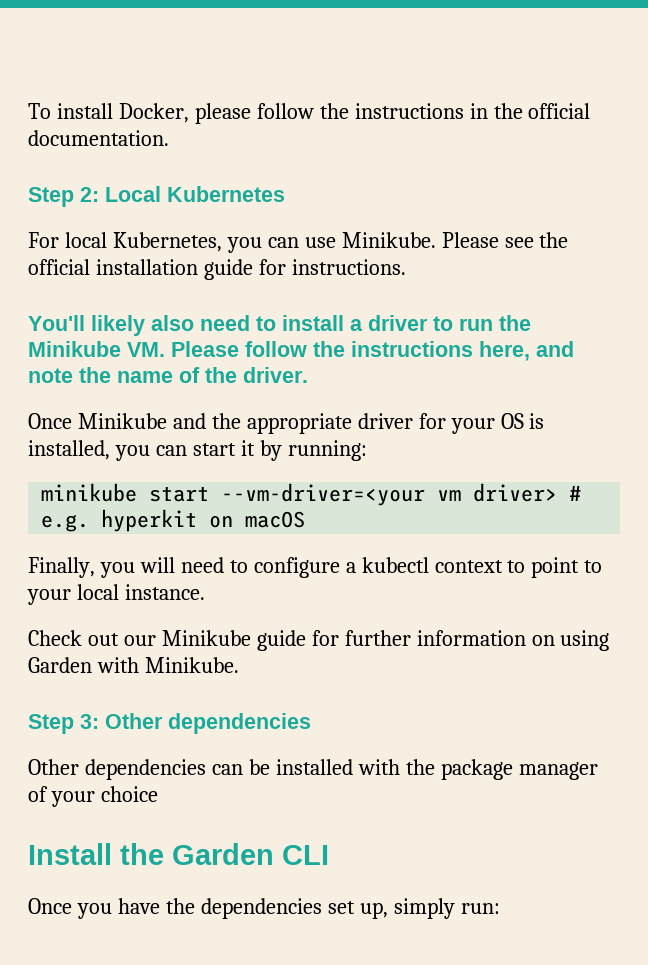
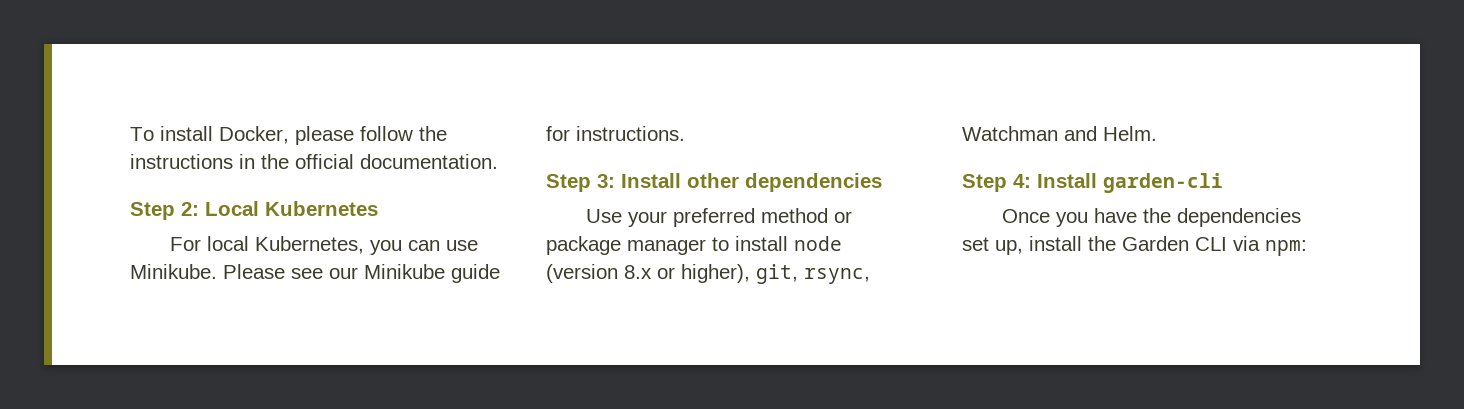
[539,232,569,248] [28,259,198,275] the official installation -> [329,264,445,279] our Minikube
[28,315,531,336] [28,341,574,361] [28,367,308,383] [28,413,545,434] [28,440,367,461] [41,483,582,506] [41,509,306,532] [28,557,603,578] [27,584,205,605] [28,630,610,651] [28,657,239,673] [28,713,311,734] [28,759,598,780] [28,786,158,807] [28,843,329,865] You'll likely also need to install a driver to run the Minikube VM. Please follow the instructions here, and note the name of the driver. // Once Minikube and the appropriate driver for your OS is installed, you can start it by running: // minikube start --vm-driver=<your vm driver> # e.g. hyperkit on macOS // Finally, you will need to configure a kubectl context to point to your local instance. // Check out our Minikube guide for further information on using Garden with Minikube. // Step 3: Other dependencies // Other dependencies can be installed with the package manager of your choice // Install the Garden CLI -> [546,173,882,192] [586,208,853,227] [546,236,842,255] [546,264,870,284] [962,126,1157,141] [962,173,1223,193] Step 3: Install other dependencies // Use your preferred method or package manager to install node (version 8.x or higher), git, rsync, Watchman and Helm. // Step 4: Install garden-cli
[393,898,500,919] simply run: -> [1029,236,1307,256] install the Garden CLI via npm:

